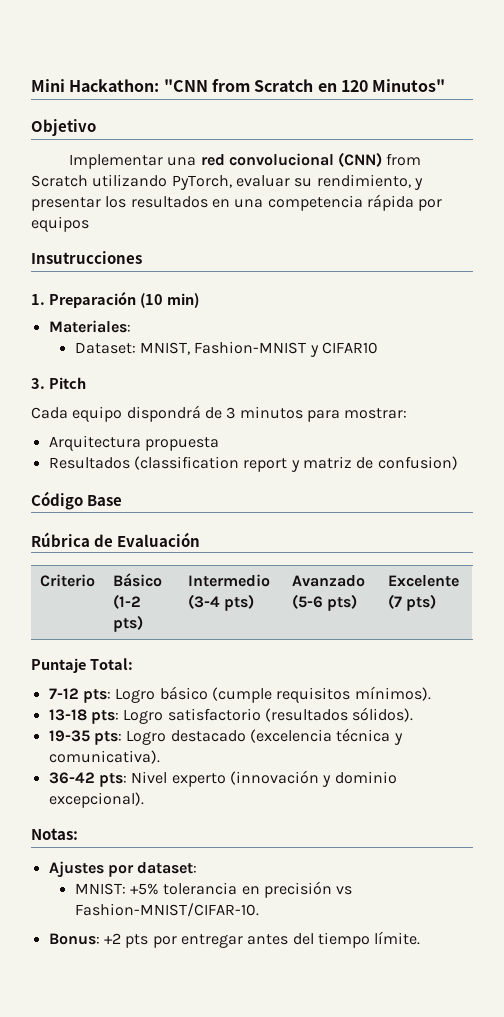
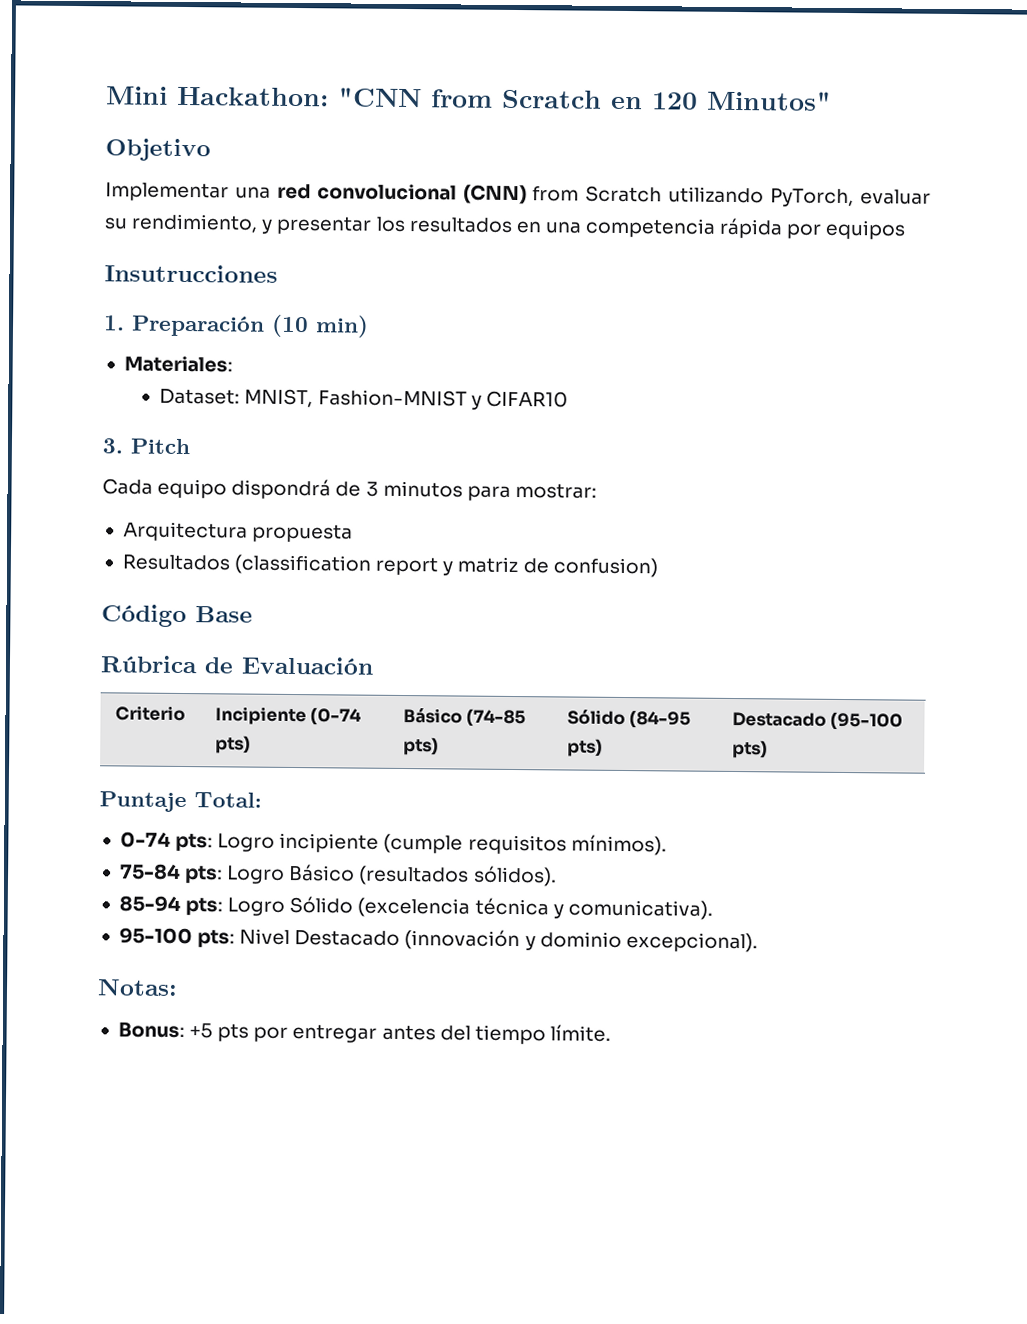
[112,573,162,587] [112,594,141,609] [112,615,143,632] [187,574,270,587] [187,594,254,611] [291,575,365,587] [291,594,357,611] [387,575,459,587] [387,594,402,609] Básico (1-2 pts) | Intermedio (3-4 pts) | Avanzado (5-6 pts) | Excelente (7 -> [214,706,363,726] [214,735,251,754] [402,707,527,728] [402,736,439,756] [566,709,692,729] [566,738,603,757] [731,711,904,731] Incipiente (0-74 pts) | Básico (74-85 pts) | Sólido (84-95 pts) | Destacado (95-100
[48,686,208,703] 7-12 pts: Logro básico -> [119,831,380,853] 0-74 pts: Logro incipiente
[48,708,261,724] 13-18 pts: Logro satisfactorio -> [119,863,356,884] 75-84 pts: Logro Básico
[48,730,246,745] 19-35 pts: Logro destacado -> [118,895,354,916] 85-94 pts: Logro Sólido
[48,772,95,784] 36-42 -> [118,927,193,945] 95-100
[171,773,226,787] experto -> [294,930,401,946] Destacado
[48,861,198,878] [74,881,353,898] [74,903,259,917] // Ajustes por dataset: // MNIST: +5% tolerancia en precisión vs Fashion-MNIST/CIFAR-10. -> (178, 987) none
[103,933,121,944] +2 -> [189,1023,214,1039] +5

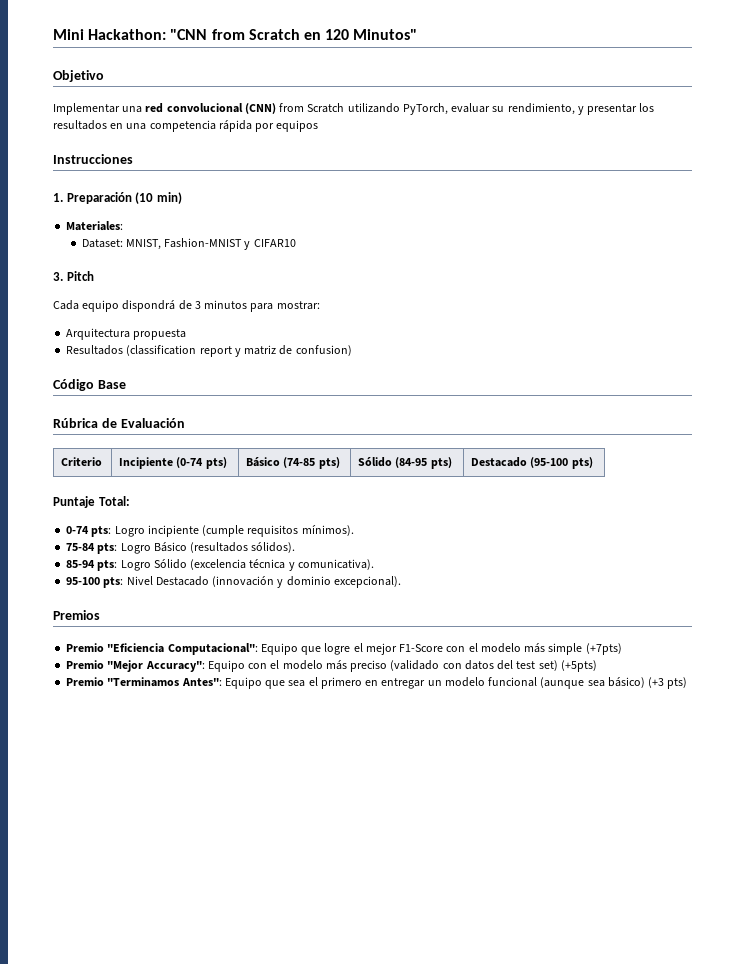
[104,264,278,283] Insutrucciones -> [53,154,133,164] Instrucciones
[97,978,178,996] [117,1022,611,1045] Notas: // Bonus: +5 pts por entregar antes del tiempo límite. -> [53,610,100,620] [66,643,622,655] [66,660,597,672] [66,677,688,689] Premios // Premio "Eficiencia Computacional": Equipo que logre el mejor F1-Score con el modelo más simple (+7pts) // Premio "Mejor Accuracy": Equipo con el modelo más preciso (validado con datos del test set) (+5pts) // Premio "Terminamos Antes": Equipo que sea el primero en entregar un modelo funcional (aunque sea básico) (+3 pts)

